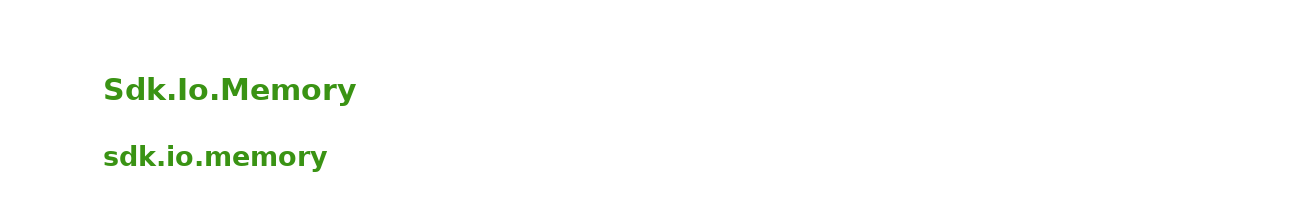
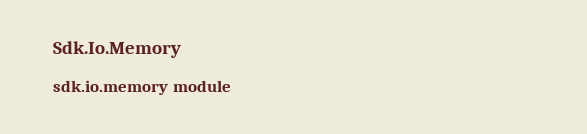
(328, 158) none -> [172,80,231,92] module

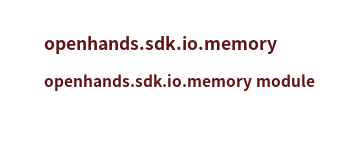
[53,41,181,58] [53,80,168,95] Sdk.Io.Memory // sdk.io.memory -> [44,35,277,54] [44,74,252,91] openhands.sdk.io.memory // openhands.sdk.io.memory

